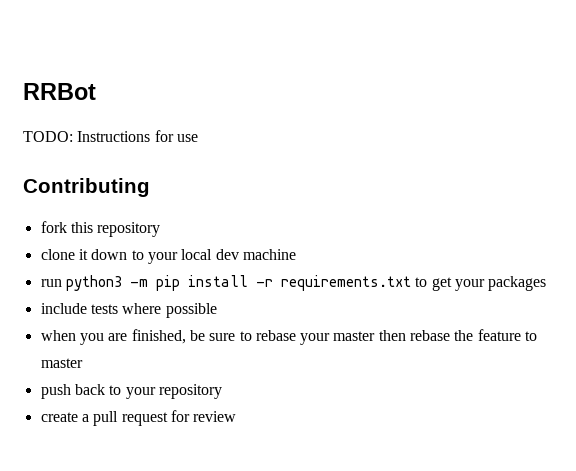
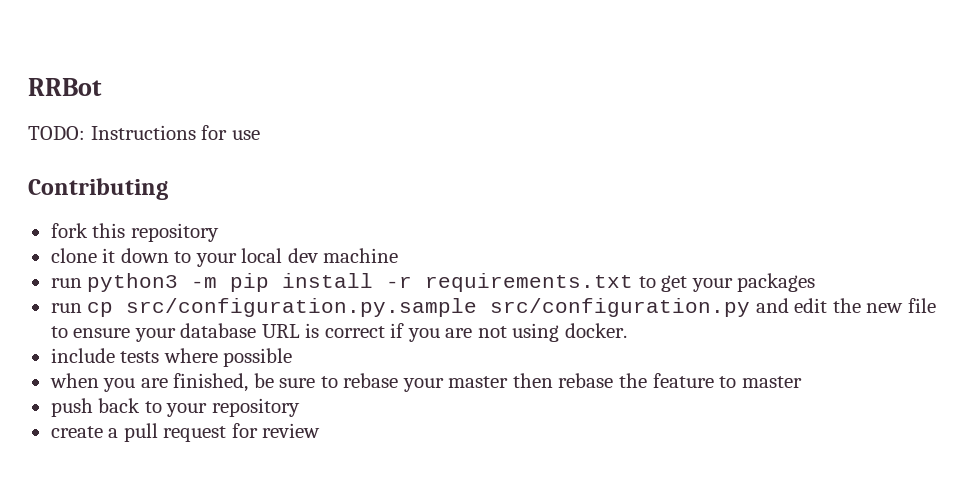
(547, 283) none -> [50,298,936,317] [50,323,627,342] // run cp src/configuration.py.sample src/configuration.py and edit the new file to ensure your database URL is correct if you are not using docker.

